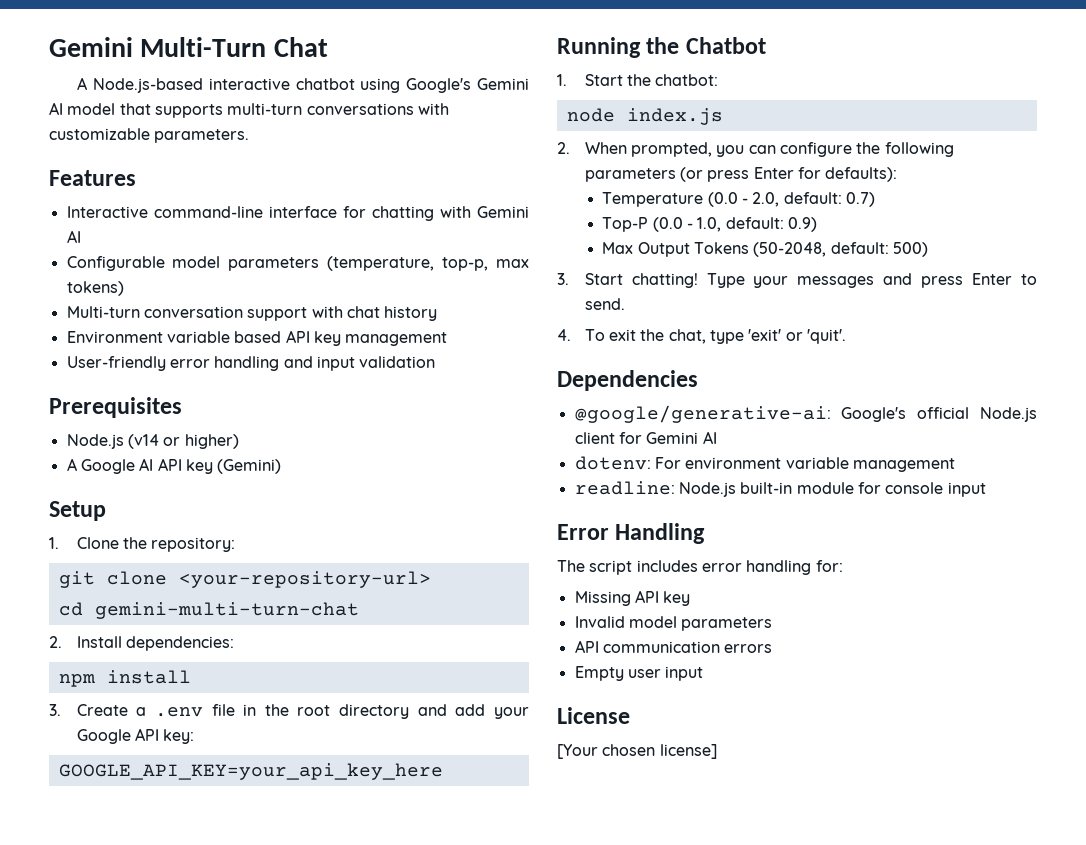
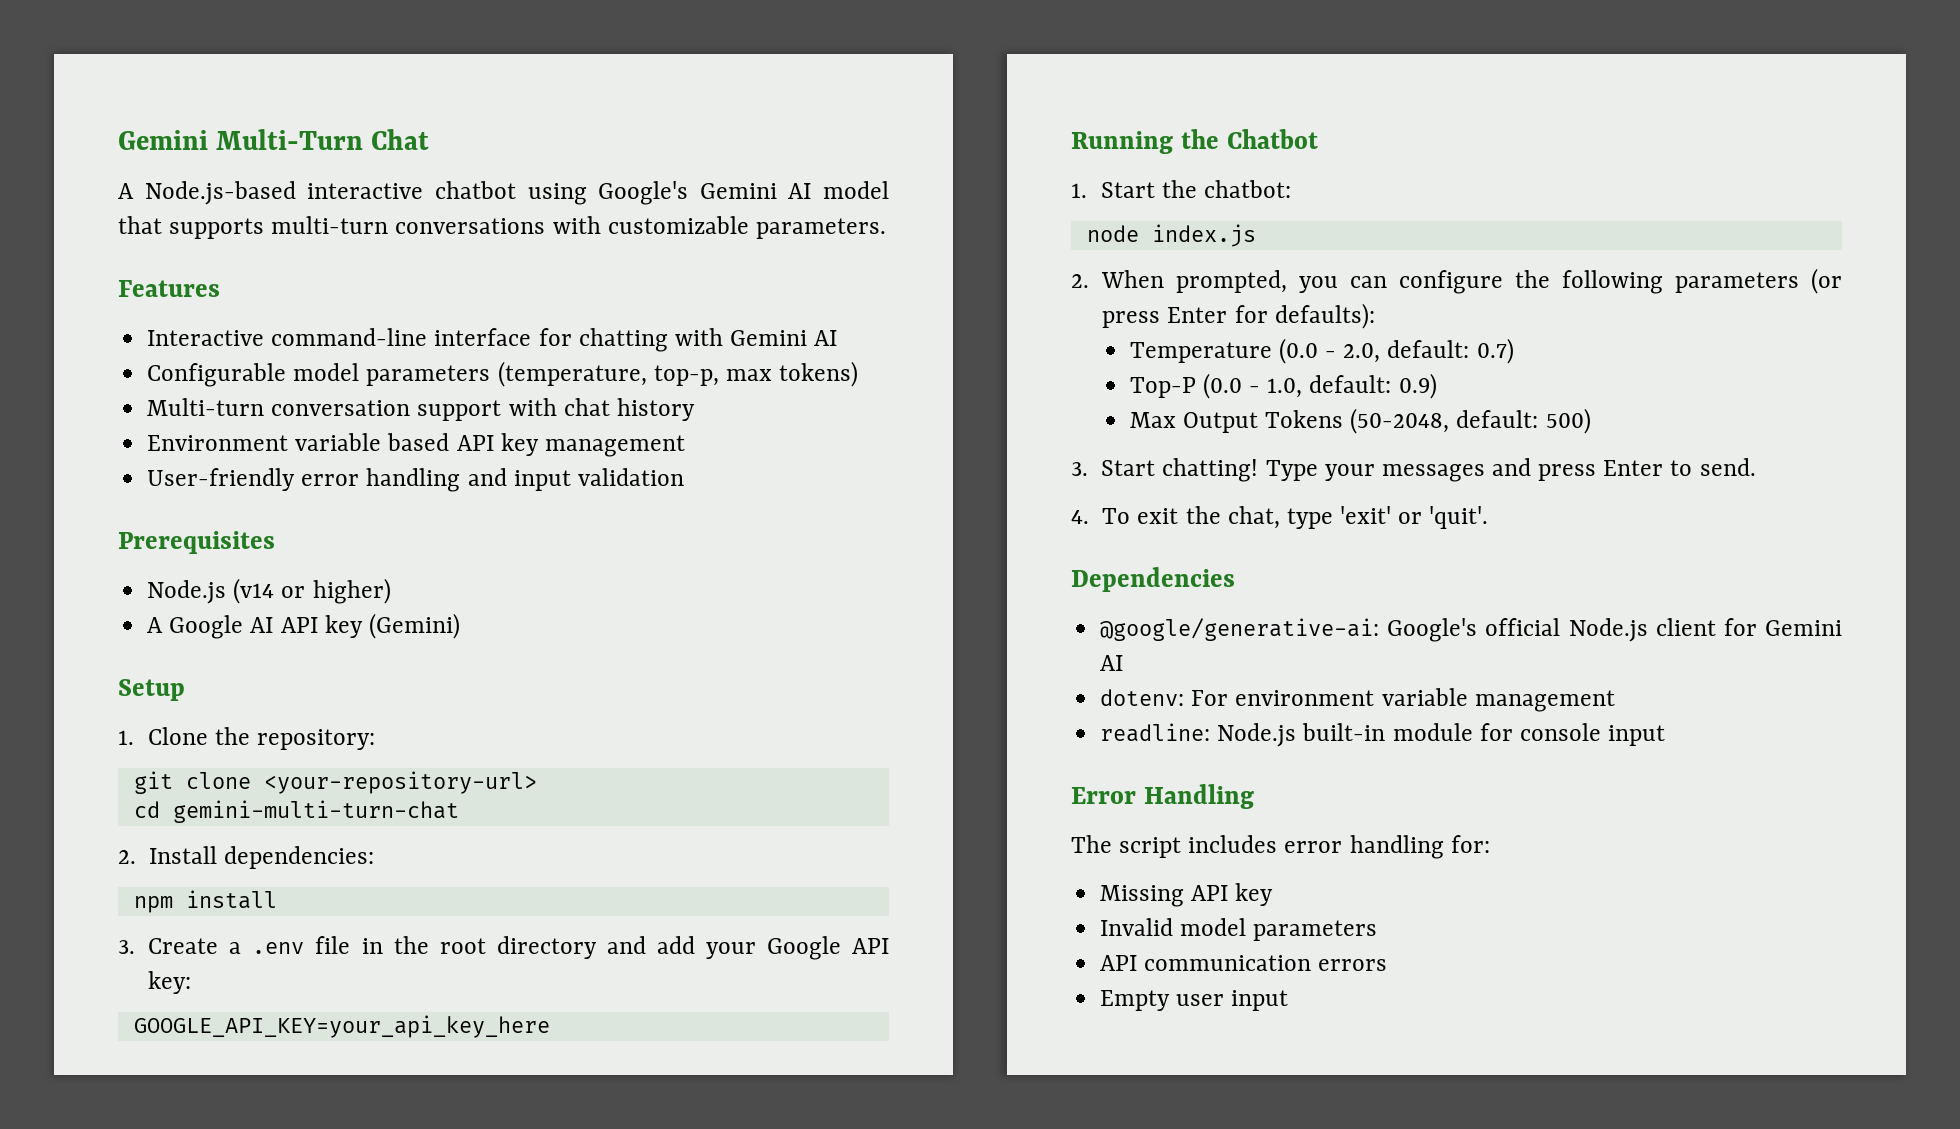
[557,707,630,724] [557,744,717,759] // License // [Your chosen license] -> (1289, 1000) none

